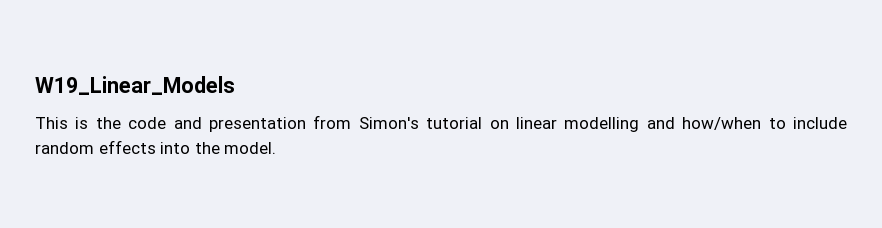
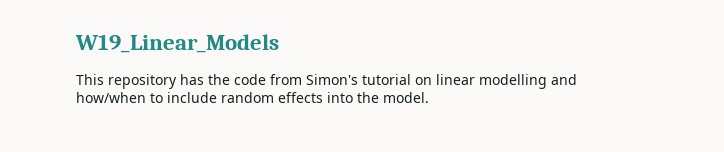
[75,117,306,132] is the code and presentation -> [108,74,266,89] repository has the code

